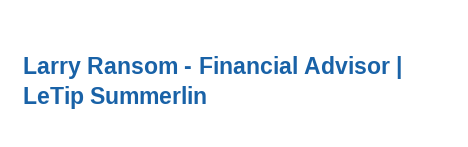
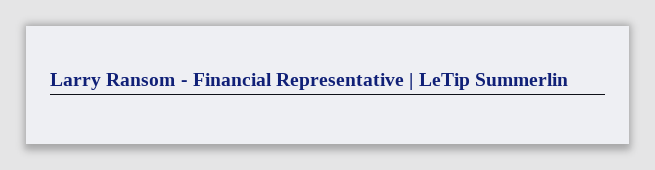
[303,56,390,74] Advisor -> [276,73,405,90] Representative

